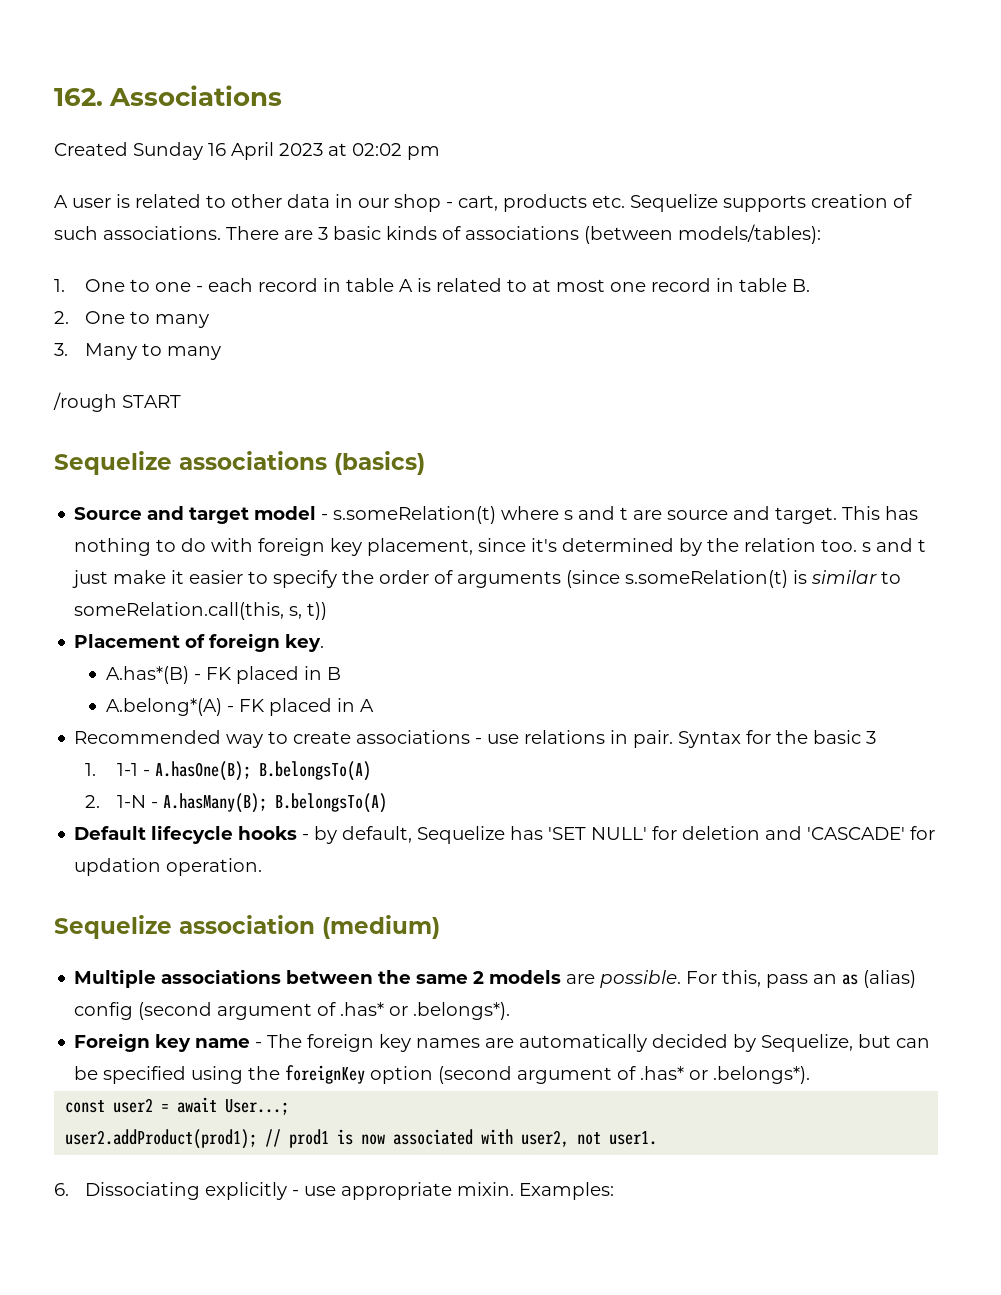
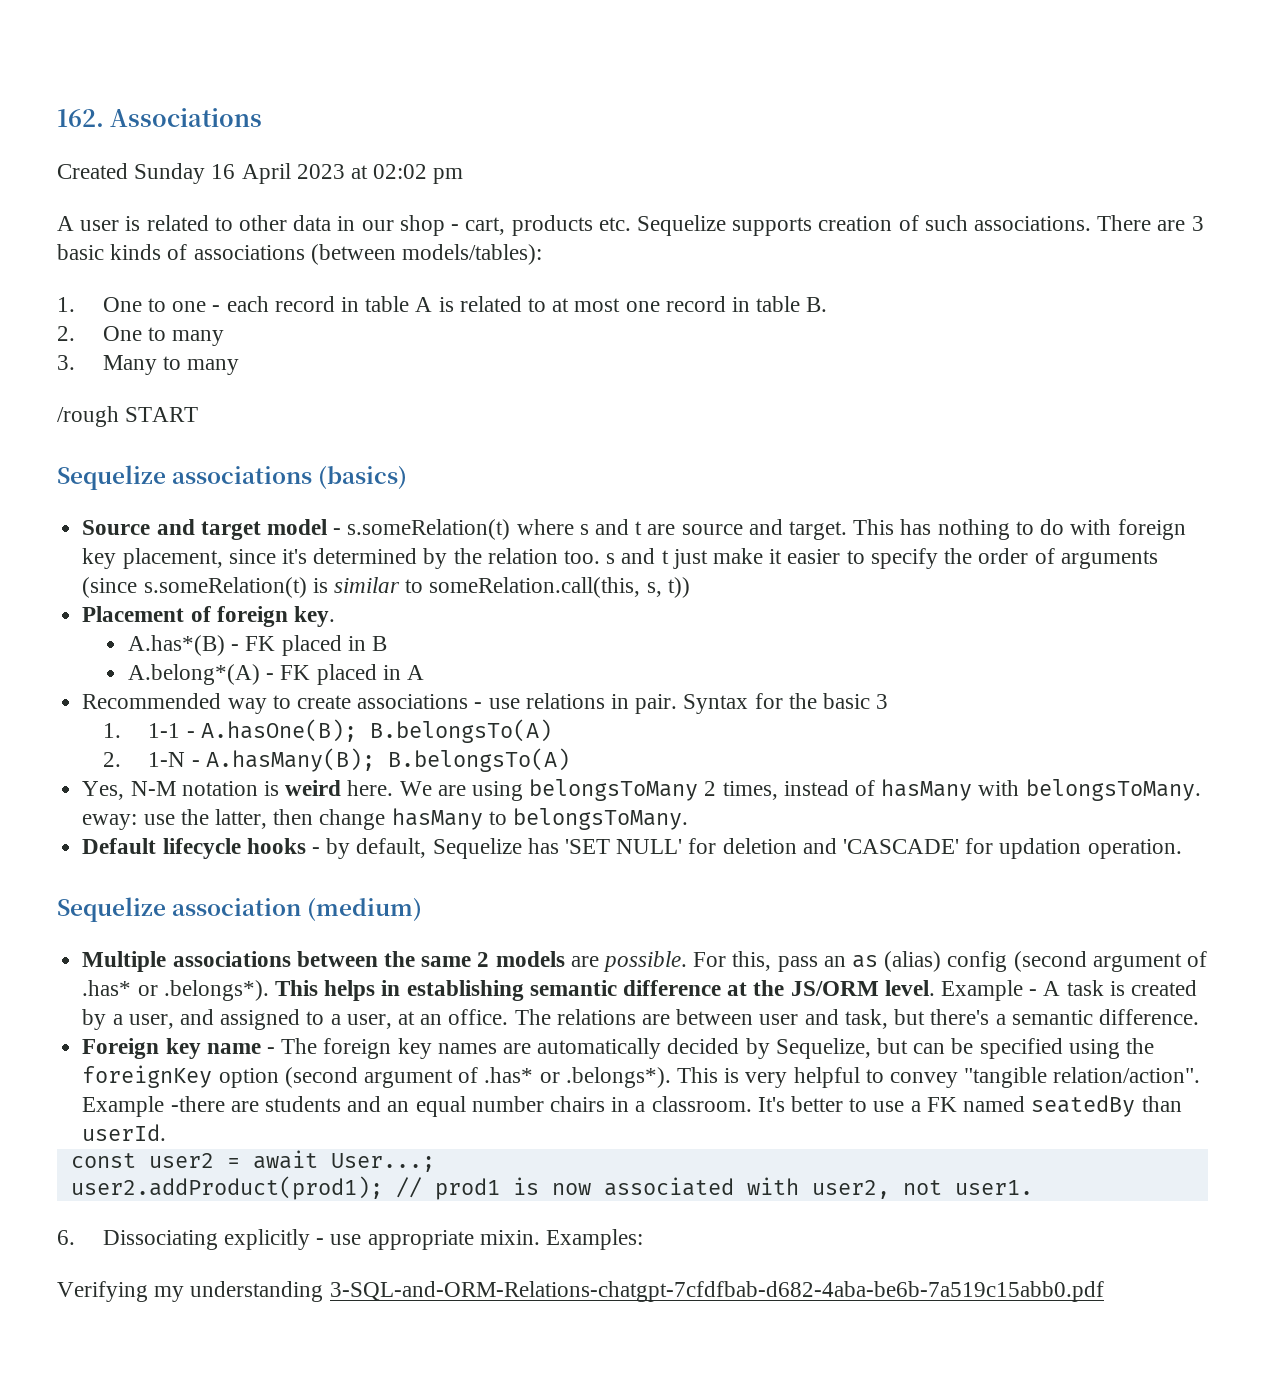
(387, 803) none -> [82,779,1201,801] [82,808,688,830] // Yes, N-M notation is weird here. We are using belongsToMany 2 times, instead of hasMany with belongsToMany. eway: use the latter, then change hasMany to belongsToMany.
(511, 1011) none -> [274,980,1198,1001] [82,1009,1199,1030] This helps in establishing semantic difference at the JS/ORM level. Example - A task is created by a user, and assigned to a user, at an office. The relations are between user and task, but there's a semantic difference.
(811, 1075) none -> [676,1067,1201,1088] [82,1095,1182,1117] [82,1124,167,1141] This is very helpful to convey "tangible relation/action". Example -there are students and an equal number chairs in a classroom. It's better to use a FK named seatedBy than userId.
(615, 1191) none -> [57,1281,1104,1302] // Verifying my understanding 3-SQL-and-ORM-Relations-chatgpt-7cfdfbab-d682-4aba-be6b-7a519c15abb0.pdf

